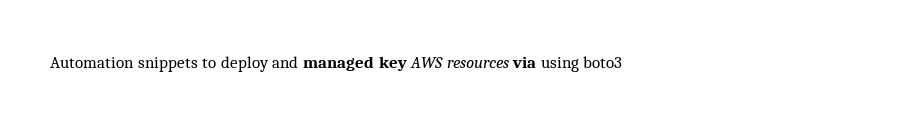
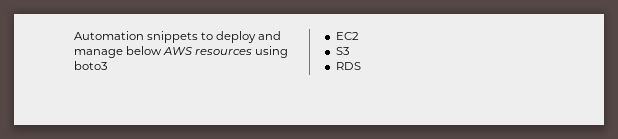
[302,56,407,71] managed key -> [74,46,163,58] manage below
[512,56,537,68] via -> (253, 52) none
(623, 62) none -> [335,32,359,40] [335,47,349,55] [335,62,361,70] // EC2 // S3 // RDS

